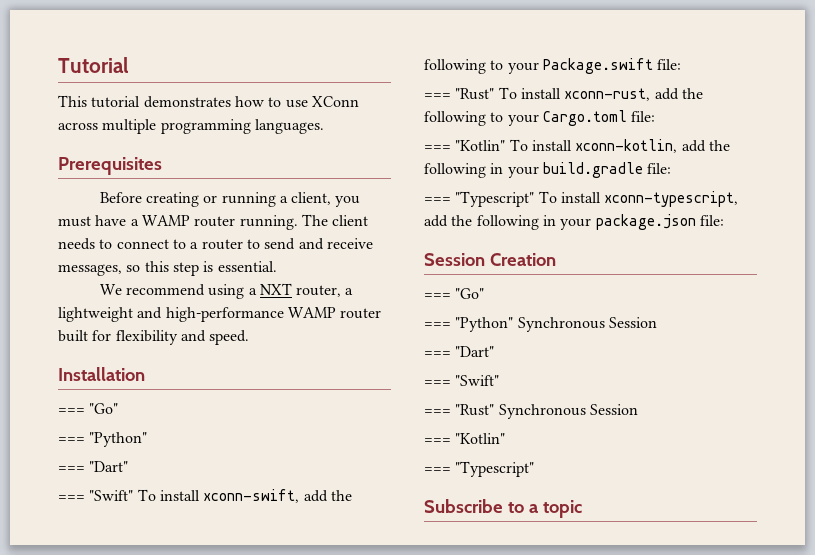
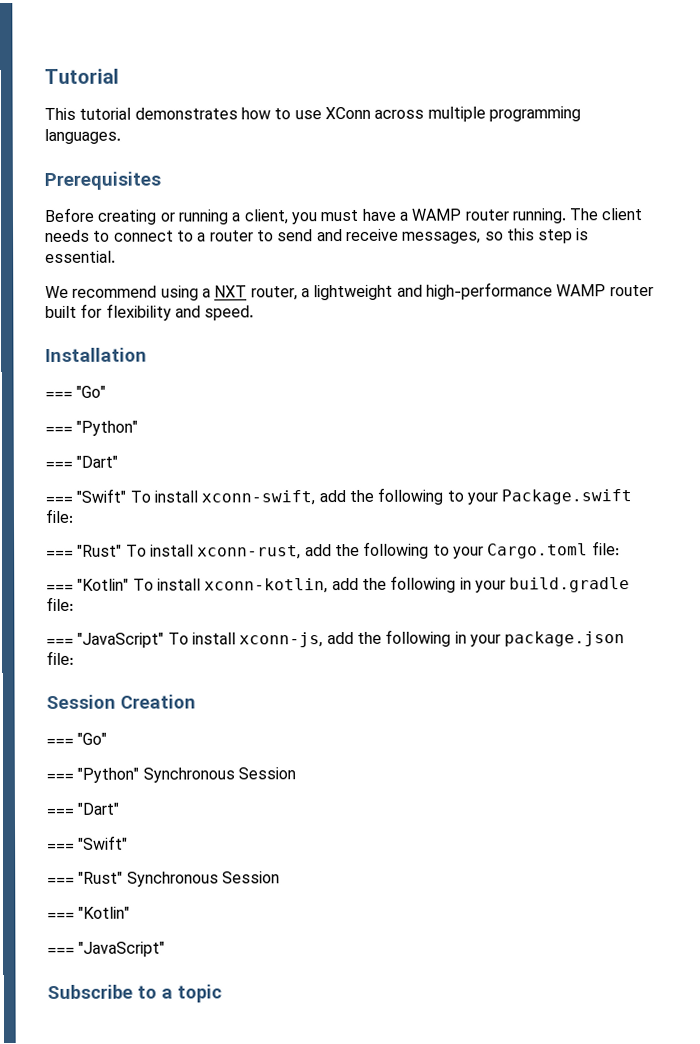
[455,191,739,207] "Typescript" To install xconn-typescript, -> [77,632,324,648] "JavaScript" To install xconn-js,
[455,461,535,477] "Typescript" -> [78,941,166,957] "JavaScript"

